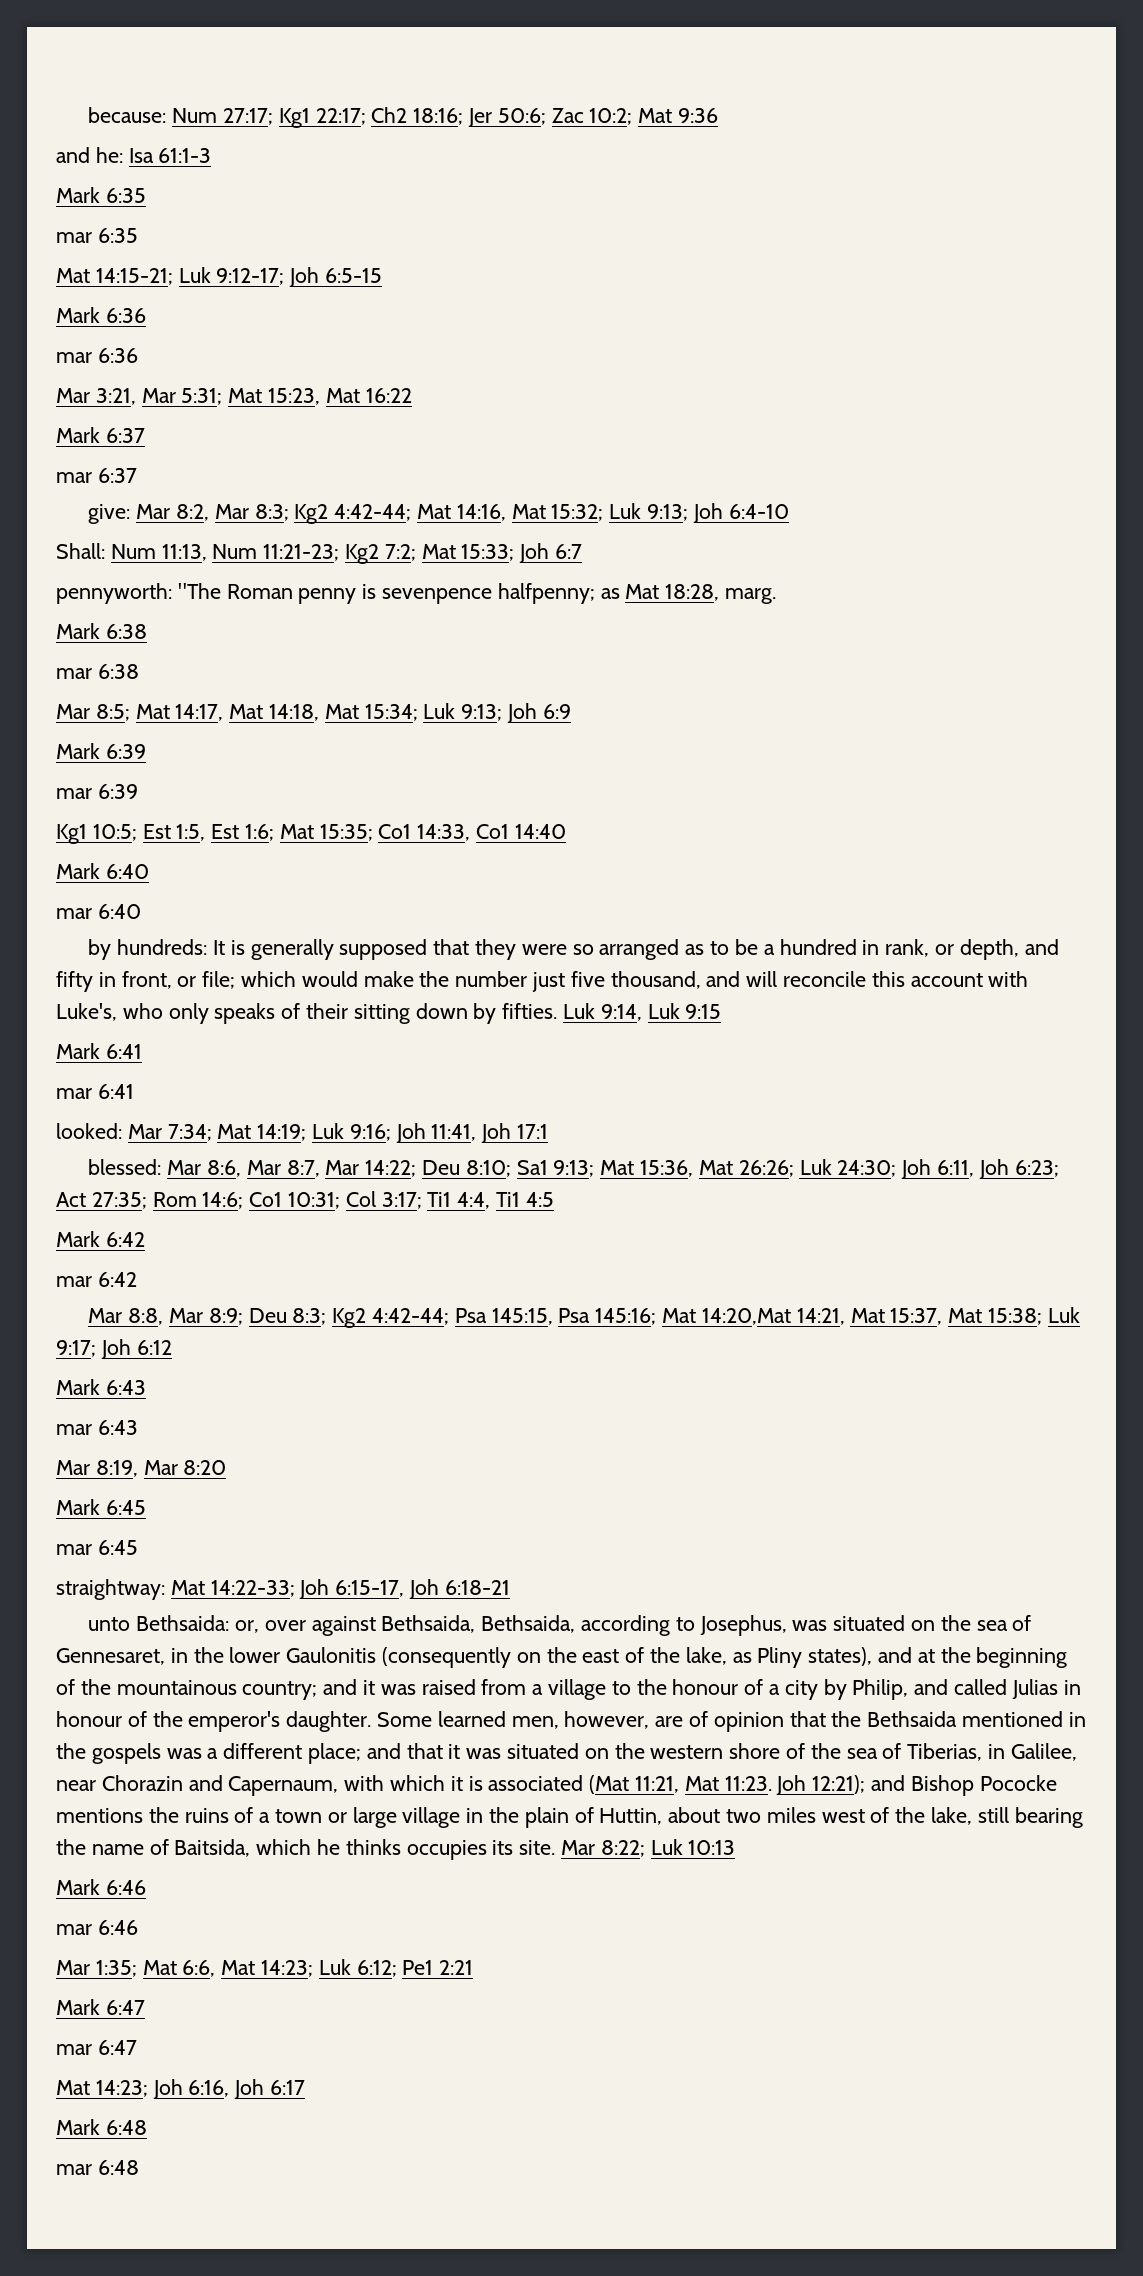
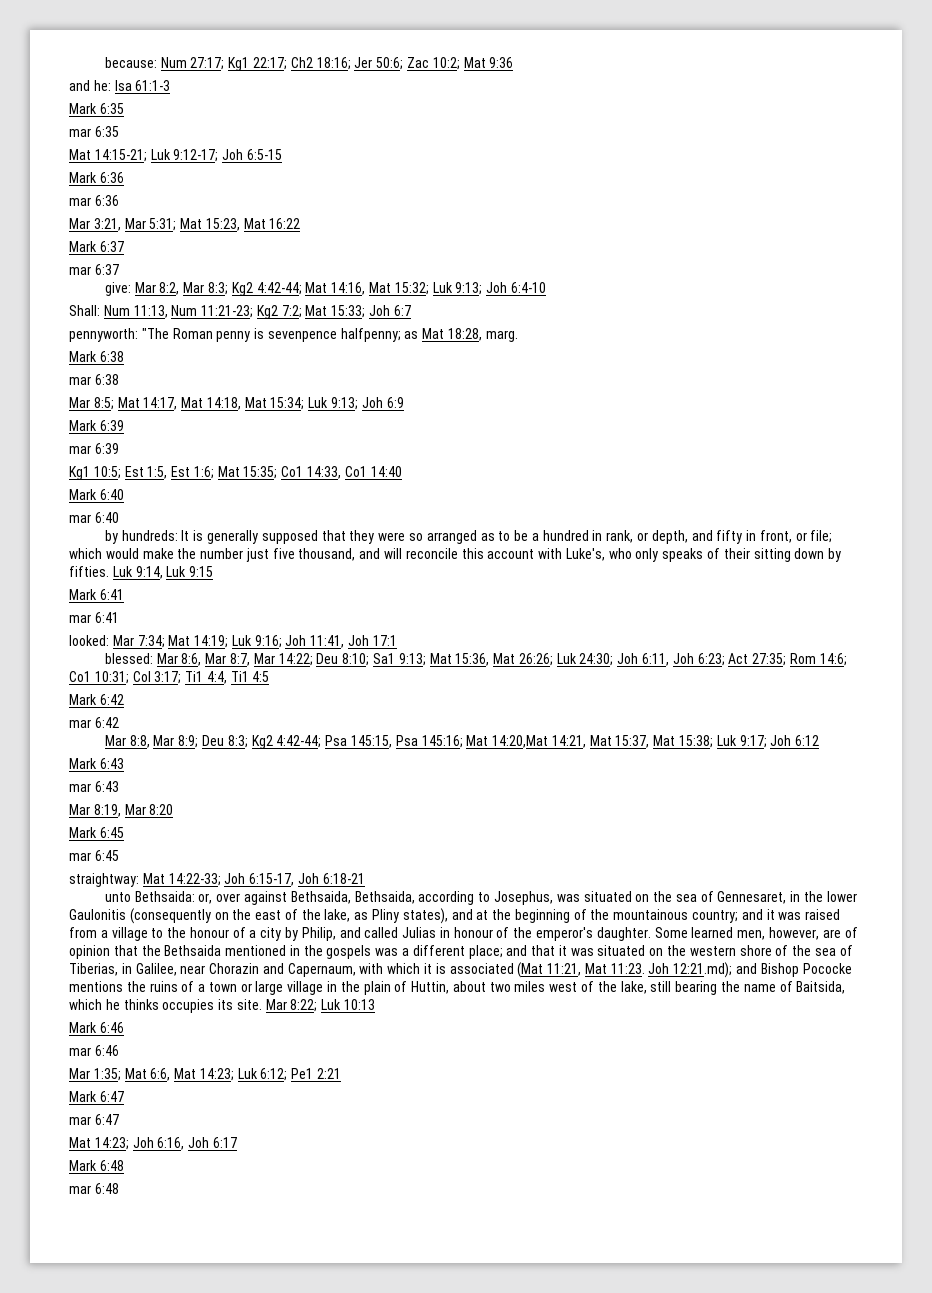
[812,1775,866,1794] 12:21); -> [673,962,733,978] 12:21.md);

